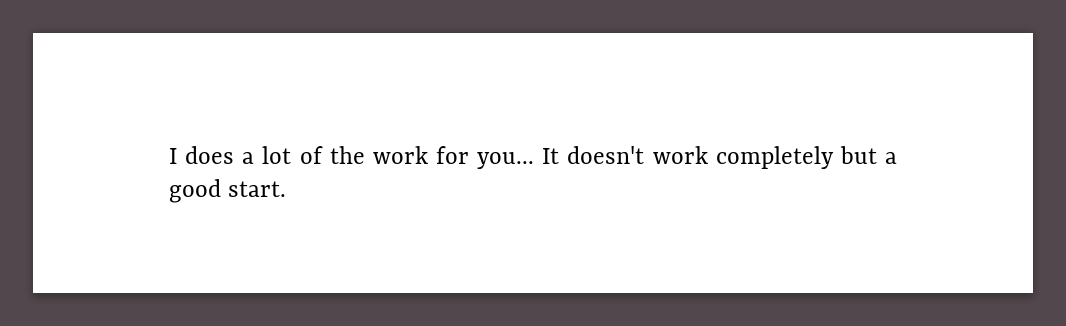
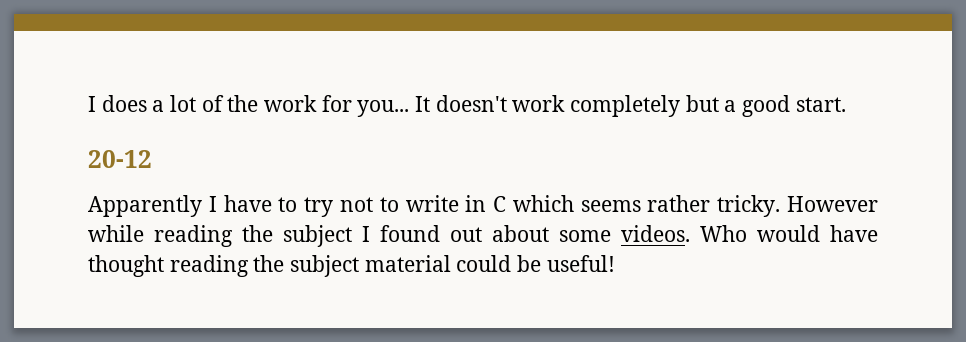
(287, 189) none -> [88,150,152,168] [88,195,879,217] [88,225,878,247] [88,255,615,277] // 20-12 // Apparently I have to try not to write in C which seems rather tricky. However while reading the subject I found out about some videos. Who would have thought reading the subject material could be useful!

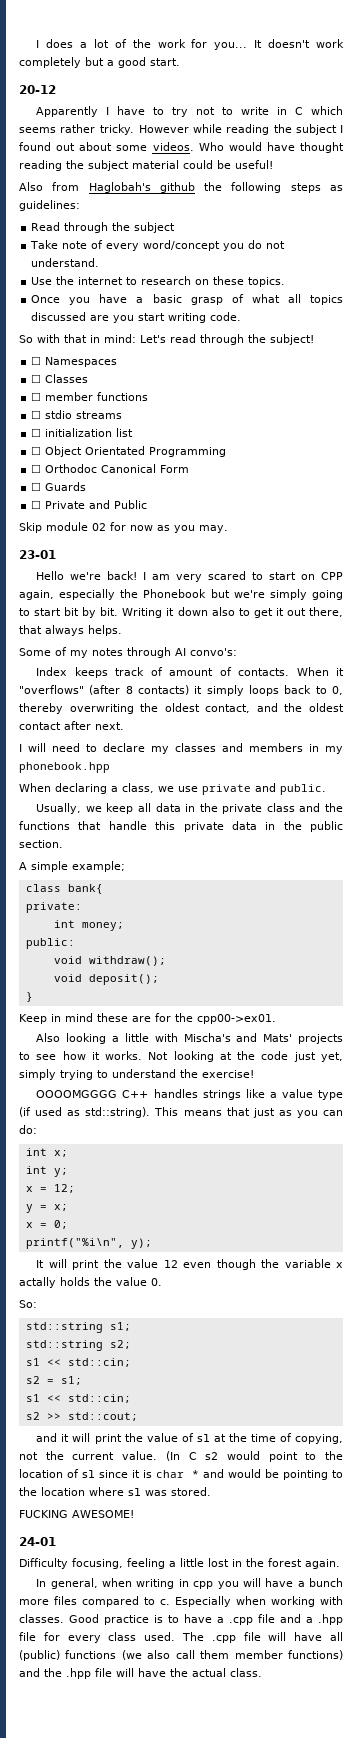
(615, 263) none -> [19,182,343,193] [19,200,80,211] [31,222,176,233] [30,240,286,251] [31,258,100,267] [31,276,286,287] [31,294,343,305] [31,312,242,323] [19,334,314,345] [31,356,118,367] [31,374,89,383] [31,392,149,401] [31,410,123,419] [31,428,134,437] [31,446,227,457] [31,464,190,473] [31,482,87,491] [31,500,148,509] [19,522,228,533] [19,550,56,559] [36,571,343,582] [19,589,343,600] [19,607,343,618] [19,625,122,636] [19,647,237,658] [36,667,344,678] [19,685,343,696] [19,703,344,714] [19,721,124,730] [19,743,343,754] [19,762,110,773] [19,783,326,795] [36,803,343,814] [19,821,343,832] [19,840,63,848] [19,861,125,872] [25,884,103,894] [25,902,82,913] [53,920,124,931] [25,938,75,949] [53,956,166,966] [53,974,159,985] [25,992,33,1002] [19,1013,276,1024] [36,1033,343,1044] [19,1051,343,1062] [19,1069,254,1080] [36,1089,343,1100] [19,1107,344,1118] [19,1125,37,1134] [25,1148,68,1157] [25,1166,68,1177] [25,1184,75,1193] [25,1204,68,1213] [25,1220,68,1229] [25,1238,152,1249] [36,1259,343,1270] [19,1277,162,1288] [19,1300,37,1308] [25,1322,131,1333] [25,1340,131,1351] [25,1358,131,1367] [25,1376,82,1385] [25,1394,131,1403] [25,1412,138,1421] [36,1433,344,1444] [19,1451,343,1462] [19,1469,343,1480] [19,1487,211,1496] [19,1510,134,1518] [19,1537,56,1546] [19,1558,340,1569] [36,1578,343,1589] [19,1596,343,1607] [19,1614,343,1625] [19,1632,344,1643] [19,1650,343,1661] [19,1668,262,1679] // Also from Haglobah's github the following steps as guidelines: // Read through the subject // Take note of every word/concept you do not understand. // Use the internet to research on these topics. // Once you have a basic grasp of what all topics discussed are you start writing code. // So with that in mind: Let's read through the subject! // ☐ Namespaces // ☐ Classes // ☐ member functions // ☐ stdio streams // ☐ initialization list // ☐ Object Orientated Programming // ☐ Orthodoc Canonical Form // ☐ Guards // ☐ Private and Public // Skip module 02 for now as you may. // 23-01 // Hello we're back! I am very scared to start on CPP again, especially the Phonebook but we're simply going to start bit by bit. Writing it down also to get it out there, that always helps. // Some of my notes through AI convo's: // Index keeps track of amount of contacts. When it "overflows" (after 8 contacts) it simply loops back to 0, thereby overwriting the oldest contact, and the oldest contact after next. // I will need to declare my classes and members in my phonebook.hpp // When declaring a class, we use private and public. // Usually, we keep all data in the private class and the functions that handle this private data in the public section. // A simple example; // class bank{ // private: // int money; // public: // void withdraw(); // void deposit(); // } // Keep in mind these are for the cpp00->ex01. // Also looking a little with Mischa's and Mats' projects to see how it works. Not looking at the code just yet, simply trying to understand the exercise! // OOOOMGGGG C++ handles strings like a value type (if used as std::string). This means that just as you can do: // int x; // int y; // x = 12; // y = x; // x = 0; // printf("%i\n", y); // It will print the value 12 even though the variable x actally holds the value 0. // So: // std::string s1; // std::string s2; // s1 << std::cin; // s2 = s1; // s1 << std::cin; // s2 >> std::cout; // and it will print the value of s1 at the time of copying, not the current value. (In C s2 would point to the location of s1 since it is char * and would be pointing to the location where s1 was stored. // FUCKING AWESOME! // 24-01 // Difficulty focusing, feeling a little lost in the forest again. // In general, when writing in cpp you will have a bunch more files compared to c. Especially when working with classes. Good practice is to have a .cpp file and a .hpp file for every class used. The .cpp file will have all (public) functions (we also call them member functions) and the .hpp file will have the actual class.

